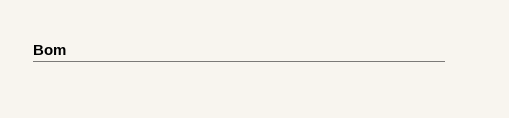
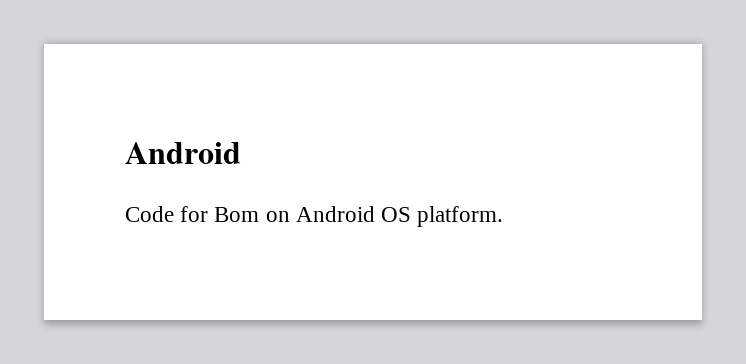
[33,45,66,55] Bom -> [125,142,241,164] [125,206,504,227] Android // Code for Bom on Android OS platform.

